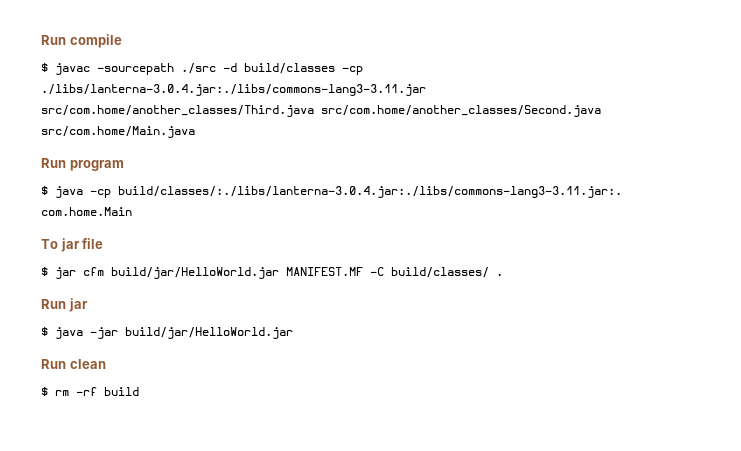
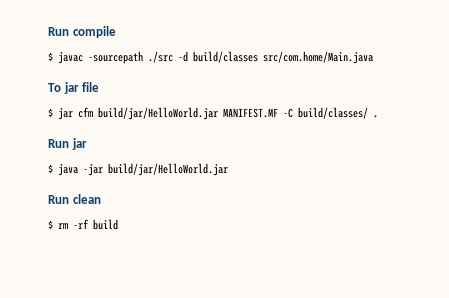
[342,66,363,75] [41,84,426,96] [41,105,601,117] [41,126,195,138] [41,158,124,171] [41,186,622,198] [41,207,132,216] -cp ./libs/lanterna-3.0.4.jar:./libs/commons-lang3-3.11.jar src/com.home/another_classes/Third.java src/com.home/another_classes/Second.java src/com.home/Main.java // Run program // $ java -cp build/classes/:./libs/lanterna-3.0.4.jar:./libs/commons-lang3-3.11.jar:. com.home.Main -> [263,51,373,64] src/com.home/Main.java

